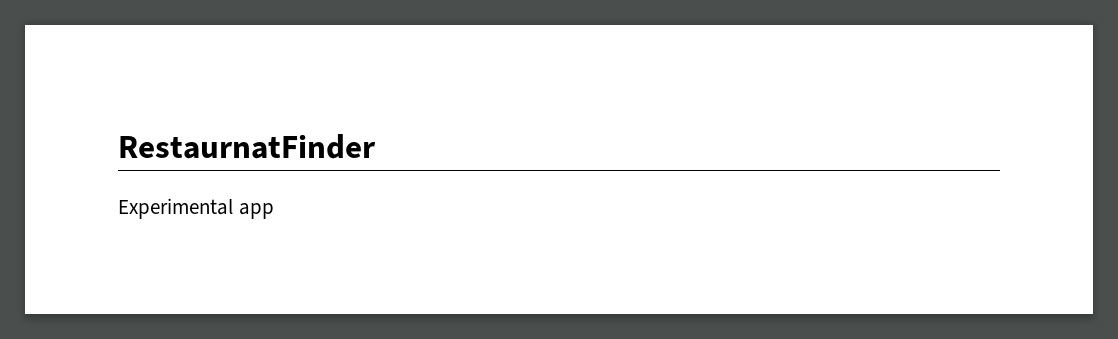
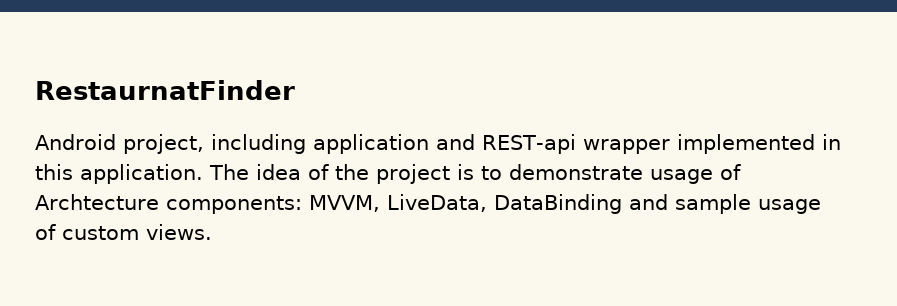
[118,198,274,219] Experimental app -> [35,134,841,154] [35,164,741,184] [35,194,821,214] [35,224,212,240] Android project, including application and REST-api wrapper implemented in this application. The idea of the project is to demonstrate usage of Archtecture components: MVVM, LiveData, DataBinding and sample usage of custom views.

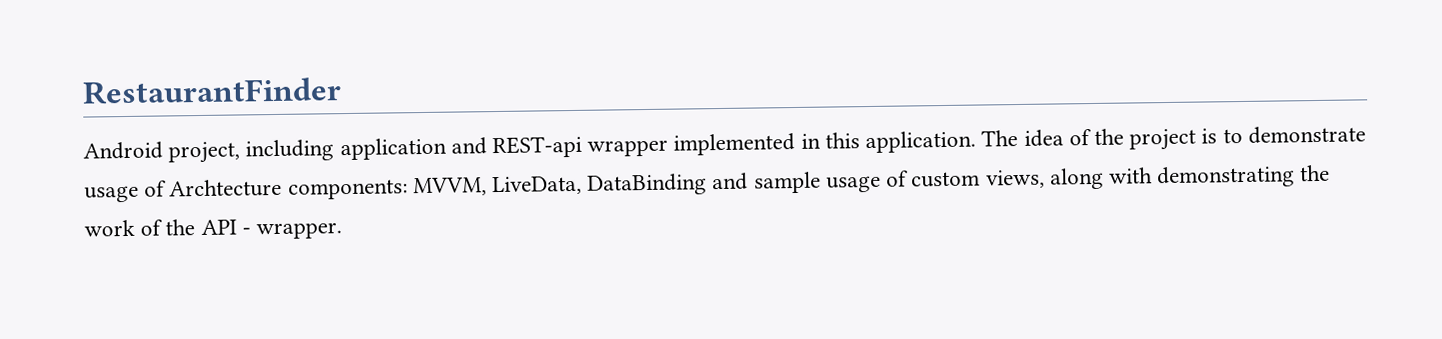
[35,80,295,100] RestaurnatFinder -> [82,77,342,105] RestaurantFinder
[146,224,212,240] views. -> [985,164,1331,190] [84,219,343,240] views, along with demonstrating the work of the API - wrapper.

